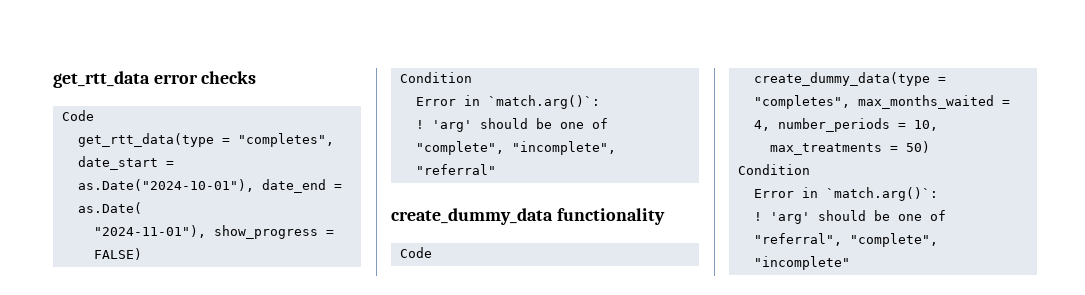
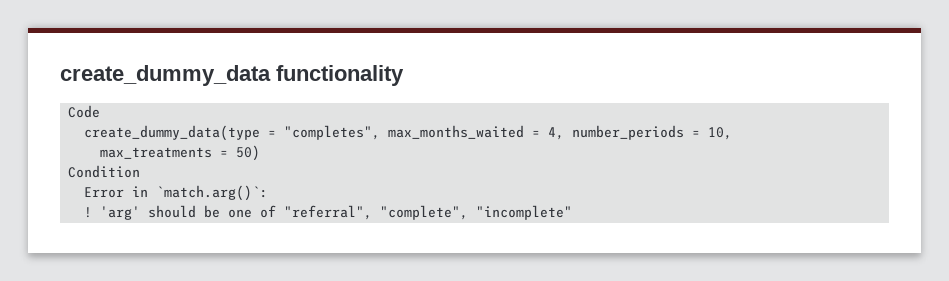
[53,71,257,88] [61,110,94,121] [77,133,334,147] [77,156,174,170] [77,179,342,193] [77,202,142,214] [93,225,334,239] [93,248,142,260] [399,72,472,83] [415,95,600,109] [415,118,608,132] [415,141,616,155] [415,164,496,175] get_rtt_data error checks // Code // get_rtt_data(type = "completes", date_start = as.Date("2024-10-01"), date_end = as.Date( // "2024-11-01"), show_progress = FALSE) // Condition // Error in `match.arg()`: // ! 'arg' should be one of "complete", "incomplete", "referral" // -> (60, 75) none

